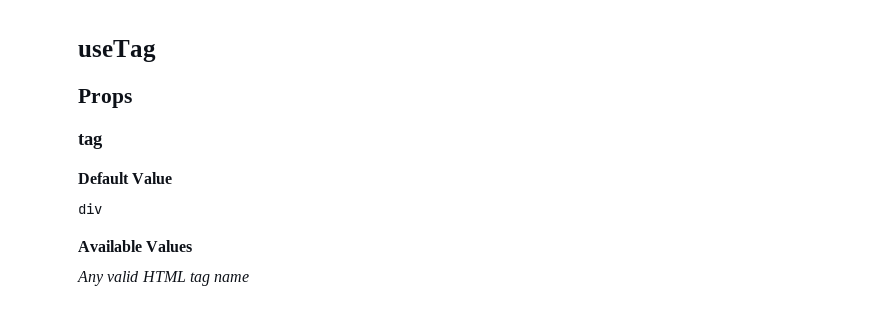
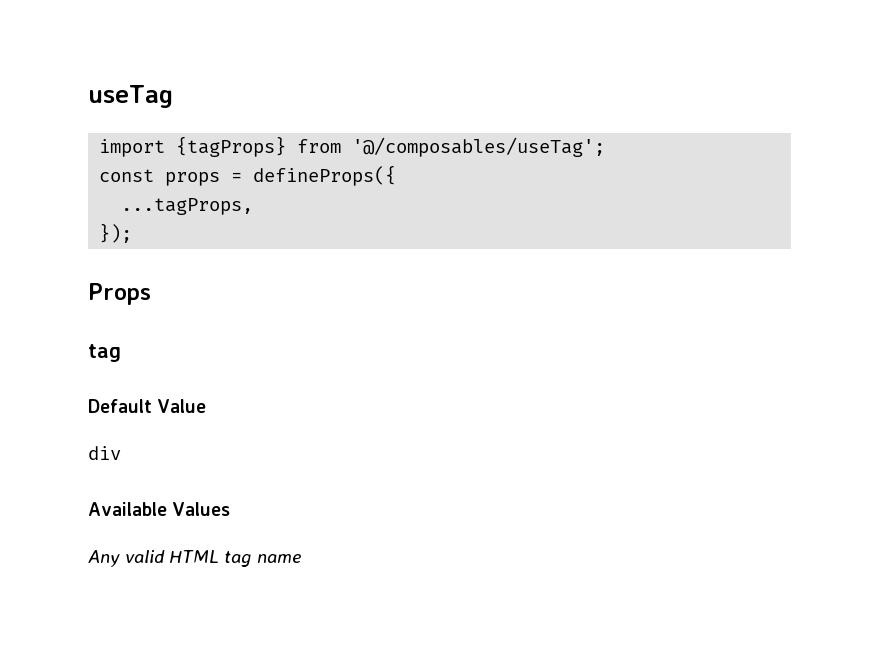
(156, 51) none -> [99,136,606,157] [99,165,397,186] [121,198,254,215] [99,223,133,243] // import {tagProps} from '@/composables/useTag'; // const props = defineProps({ // ...tagProps, // });

